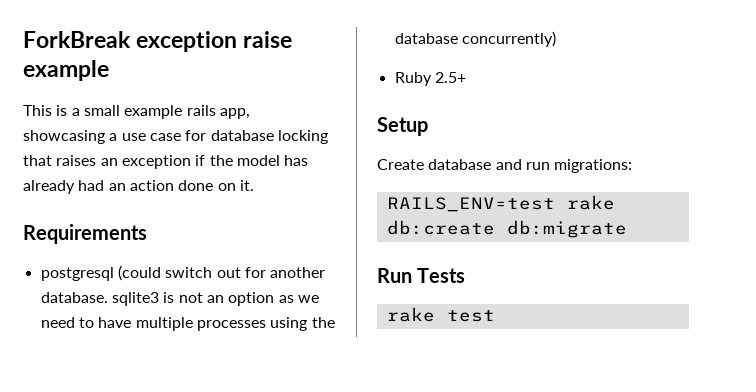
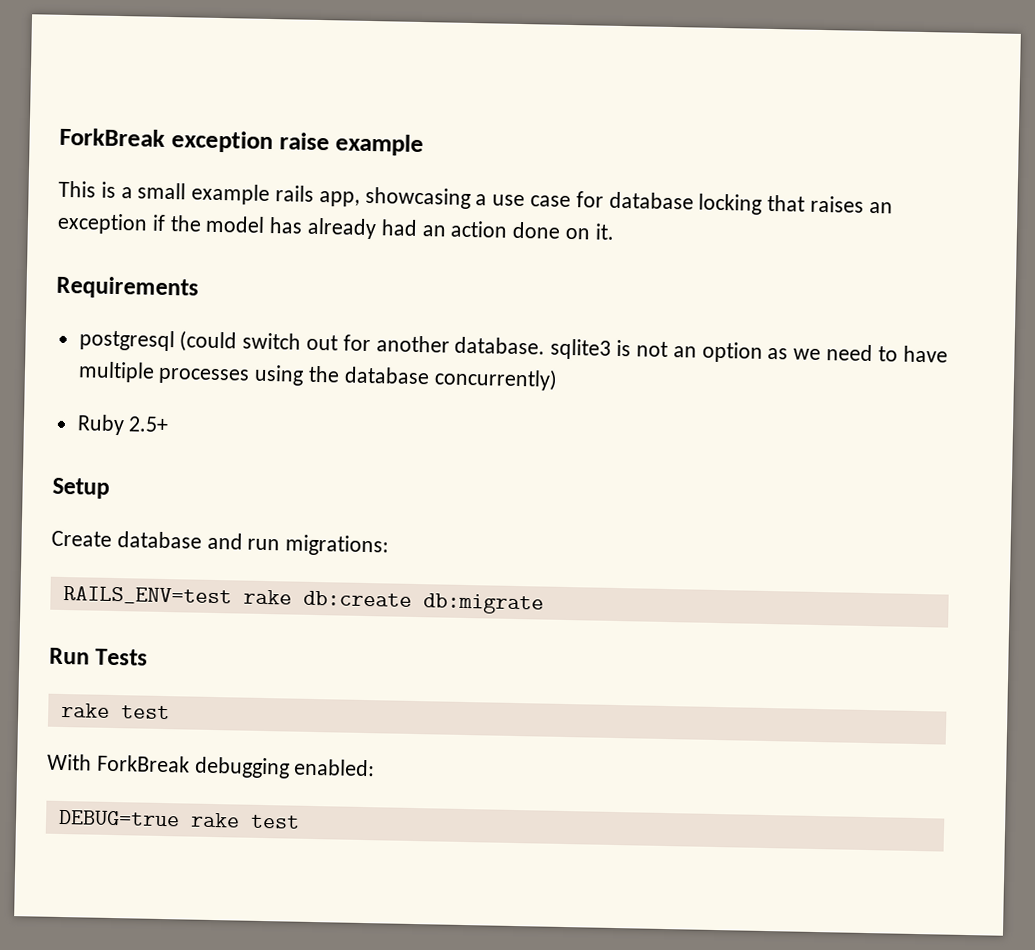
(495, 316) none -> [47,753,376,779] [57,809,300,829] // With ForkBreak debugging enabled: // DEBUG=true rake test

